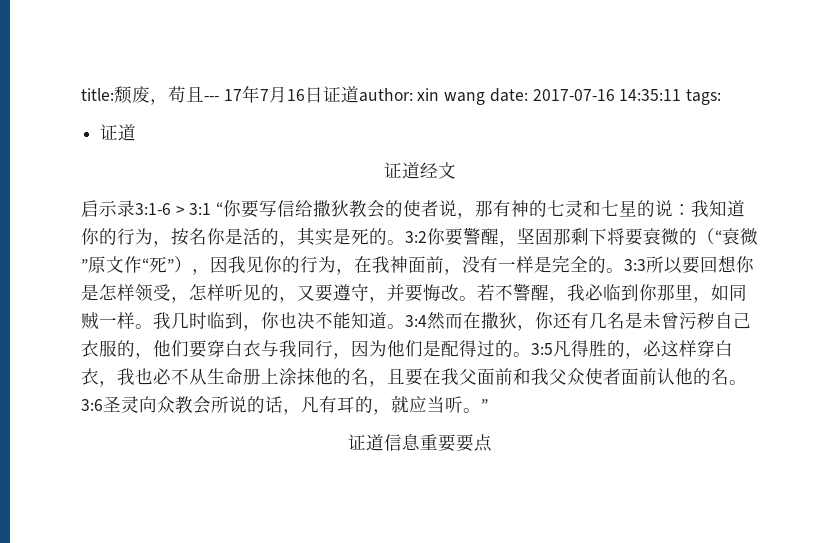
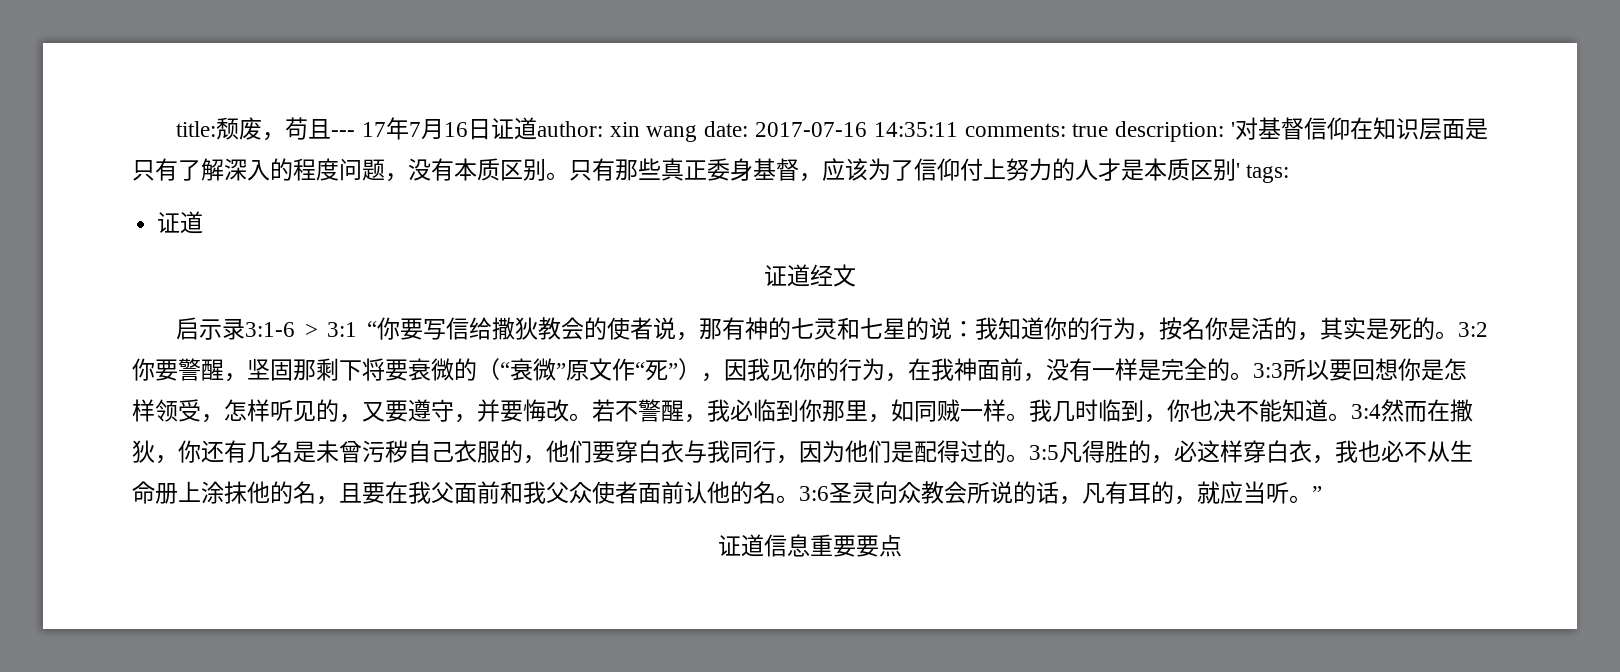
(682, 95) none -> [964,117,1488,142] [132,158,1240,182] comments: true description: '对基督信仰在知识层面是只有了解深入的程度问题，没有本质区别。只有那些真正委身基督，应该为了信仰付上努力的人才是本质区别'

